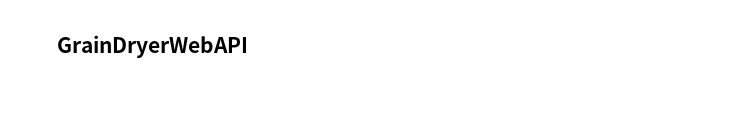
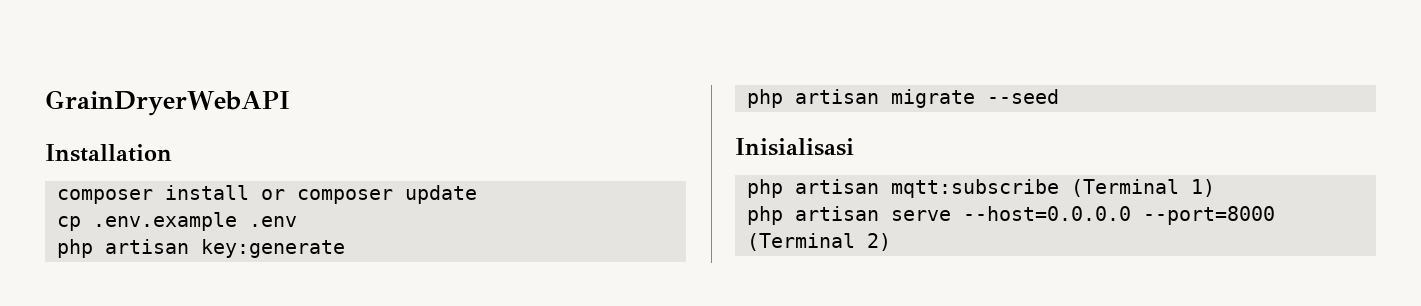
(248, 46) none -> [45,144,172,162] [57,185,478,204] [57,212,298,231] [57,239,346,258] [747,89,1060,108] [735,138,854,156] [747,179,1216,198] [747,206,1276,225] [747,233,892,251] // Installation // composer install or composer update // cp .env.example .env // php artisan key:generate // php artisan migrate --seed // Inisialisasi // php artisan mqtt:subscribe (Terminal 1) // php artisan serve --host=0.0.0.0 --port=8000 (Terminal 2)

